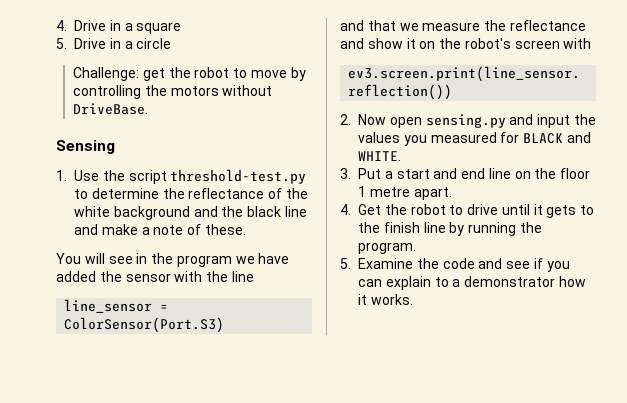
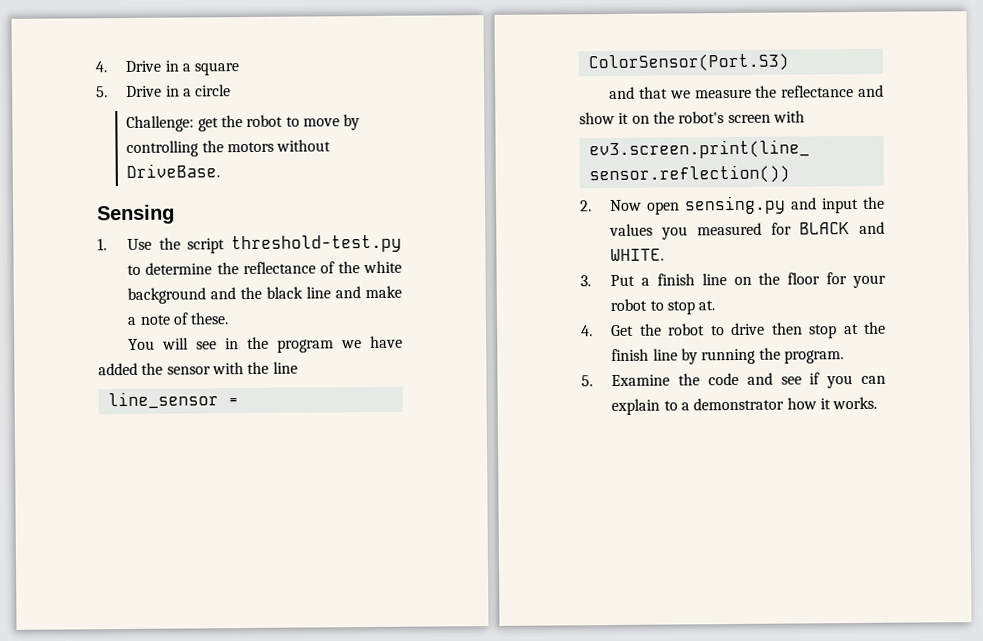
[396,168,486,179] start and end -> [656,273,695,286] finish
[358,186,452,200] 1 metre apart. -> [826,272,886,289] [610,298,716,315] for your robot to stop at.
[501,204,595,218] until it gets to -> [771,322,859,339] then stop at

